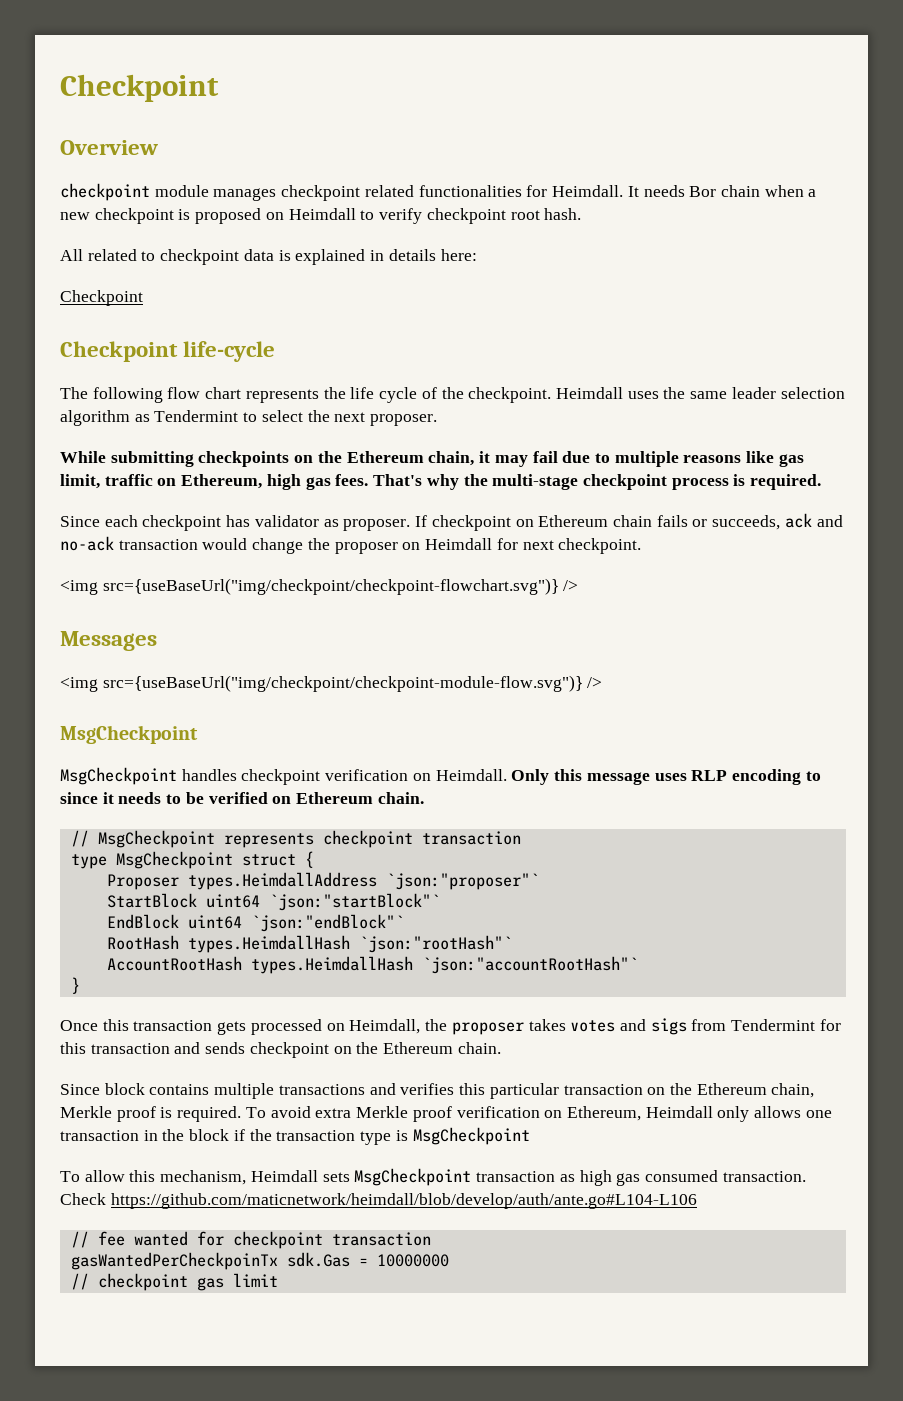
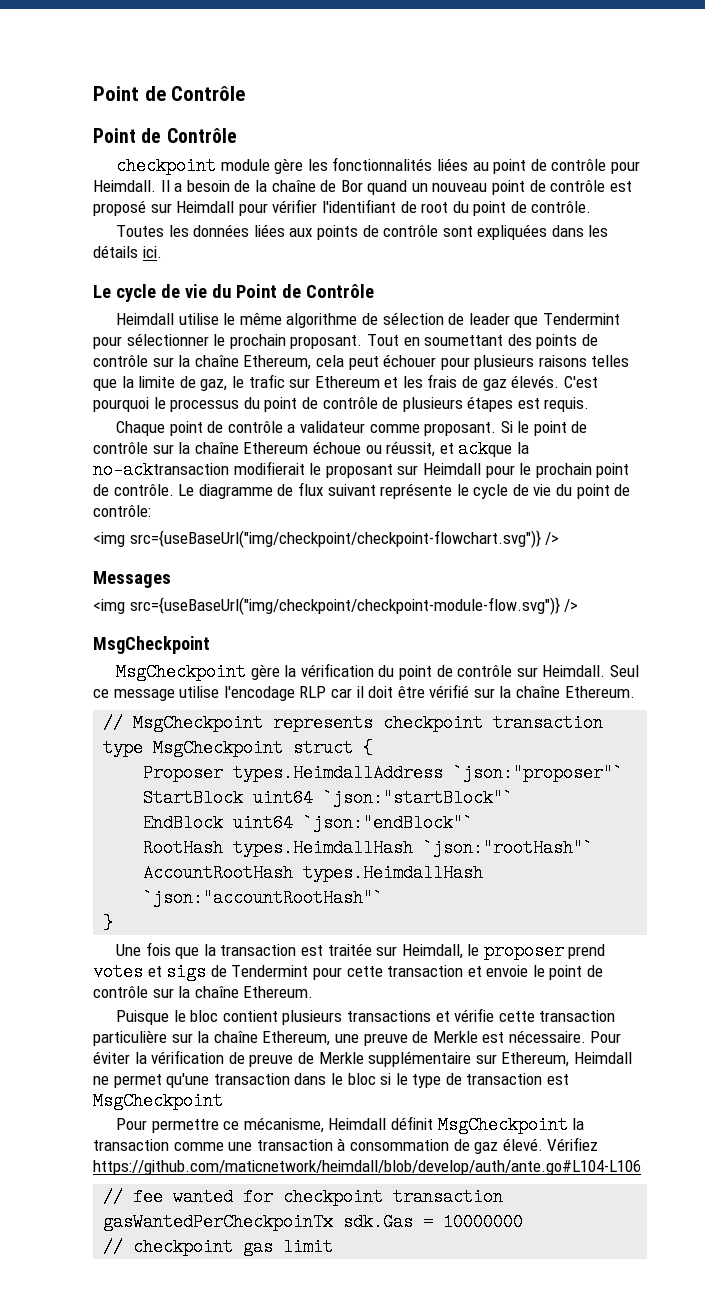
[60,74,219,102] [60,140,158,155] [60,183,817,201] [60,208,582,224] [60,249,477,265] [60,290,143,306] [60,341,276,362] [60,387,845,403] [60,410,438,426] [60,451,804,467] [60,474,822,490] [60,513,843,531] [60,536,642,554] Checkpoint // Overview // checkpoint module manages checkpoint related functionalities for Heimdall. It needs Bor chain when a new checkpoint is proposed on Heimdall to verify checkpoint root hash. // All related to checkpoint data is explained in details here: // Checkpoint // Checkpoint life-cycle // The following flow chart represents the life cycle of the checkpoint. Heimdall uses the same leader selection algorithm as Tendermint to select the next proposer. // While submitting checkpoints on the Ethereum chain, it may fail due to multiple reasons like gas limit, traffic on Ethereum, high gas fees. That's why the multi-stage checkpoint process is required. // Since each checkpoint has validator as proposer. If checkpoint on Ethereum chain fails or succeeds, ack and no-ack transaction would change the proposer on Heimdall for next checkpoint. -> [93,86,246,101] [93,128,237,143] [115,157,640,175] [93,180,632,195] [93,199,592,216] [115,224,609,240] [93,245,162,258] [93,284,374,302] [115,312,620,328] [93,333,598,349] [93,354,630,370] [93,374,598,391] [93,396,590,412] [115,421,588,436] [93,440,529,458] [93,461,630,479] [93,482,631,499] [93,505,151,517] Point de Contrôle // Point de Contrôle // checkpoint module gère les fonctionnalités liées au point de contrôle pour Heimdall. Il a besoin de la chaîne de Bor quand un nouveau point de contrôle est proposé sur Heimdall pour vérifier l'identifiant de root du point de contrôle. // Toutes les données liées aux points de contrôle sont expliquées dans les détails ici. // Le cycle de vie du Point de Contrôle // Heimdall utilise le même algorithme de sélection de leader que Tendermint pour sélectionner le prochain proposant. Tout en soumettant des points de contrôle sur la chaîne Ethereum, cela peut échouer pour plusieurs raisons telles que la limite de gaz, le trafic sur Ethereum et les frais de gaz élevés. C'est pourquoi le processus du point de contrôle de plusieurs étapes est requis. // Chaque point de contrôle a validateur comme proposant. Si le point de contrôle sur la chaîne Ethereum échoue ou réussit, et ackque la no-acktransaction modifierait le proposant sur Heimdall pour le prochain point de contrôle. Le diagramme de flux suivant représente le cycle de vie du point de contrôle:
[181,769,821,785] [60,792,424,804] handles checkpoint verification on Heimdall. Only this message uses RLP encoding to since it needs to be verified on Ethereum chain. -> [250,663,639,680] [93,684,635,701] gère la vérification du point de contrôle sur Heimdall. Seul ce message utilise l'encodage RLP car il doit être vérifié sur la chaîne Ethereum.
[60,1018,841,1035] [60,1042,501,1058] [60,1083,815,1099] [60,1106,832,1122] [60,1127,530,1145] [60,1168,806,1186] [60,1193,106,1205] Once this transaction gets processed on Heimdall, the proposer takes votes and sigs from Tendermint for this transaction and sends checkpoint on the Ethereum chain. // Since block contains multiple transactions and verifies this particular transaction on the Ethereum chain, Merkle proof is required. To avoid extra Merkle proof verification on Ethereum, Heimdall only allows one transaction in the block if the transaction type is MsgCheckpoint // To allow this mechanism, Heimdall sets MsgCheckpoint transaction as high gas consumed transaction. Check -> [115,942,606,960] [93,963,604,981] [93,986,314,998] [115,1008,616,1025] [93,1030,622,1046] [93,1050,632,1067] [93,1073,570,1088] [93,1092,223,1110] [115,1116,585,1134] [93,1137,599,1154] Une fois que la transaction est traitée sur Heimdall, le proposer prend votes et sigs de Tendermint pour cette transaction et envoie le point de contrôle sur la chaîne Ethereum. // Puisque le bloc contient plusieurs transactions et vérifie cette transaction particulière sur la chaîne Ethereum, une preuve de Merkle est nécessaire. Pour éviter la vérification de preuve de Merkle supplémentaire sur Ethereum, Heimdall ne permet qu'une transaction dans le bloc si le type de transaction est MsgCheckpoint // Pour permettre ce mécanisme, Heimdall définit MsgCheckpoint la transaction comme une transaction à consommation de gaz élevé. Vérifiez

